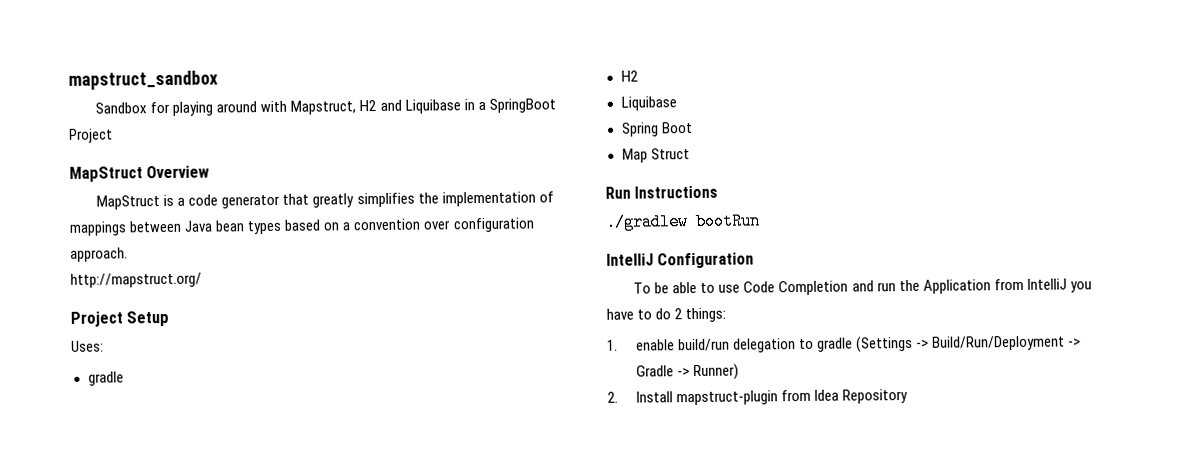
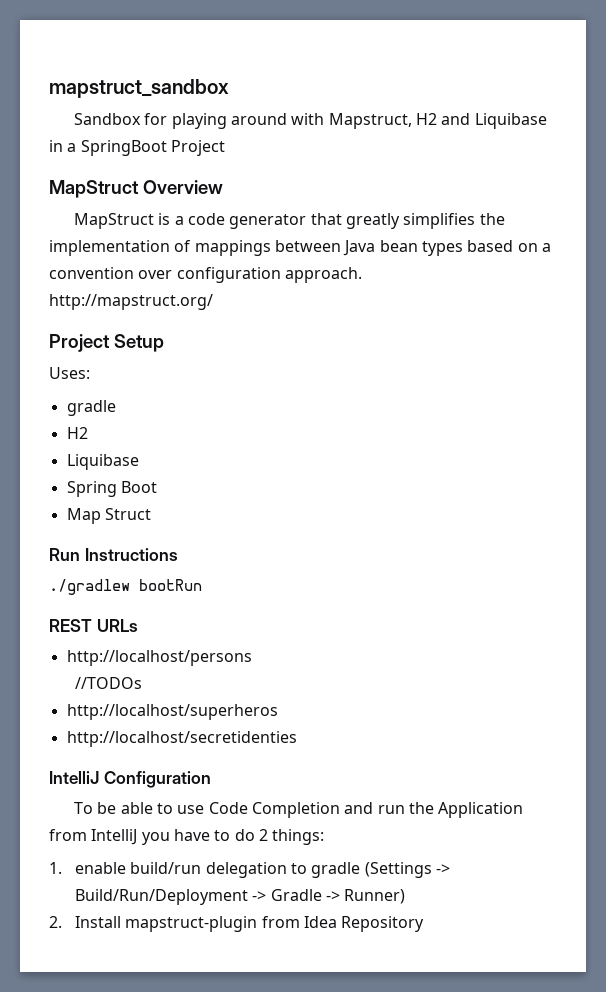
(761, 221) none -> [49,619,138,632] [66,650,252,666] [74,677,142,689] [66,704,278,720] [66,731,297,747] // REST URLs // http://localhost/persons // //TODOs // http://localhost/superheros // http://localhost/secretidenties

